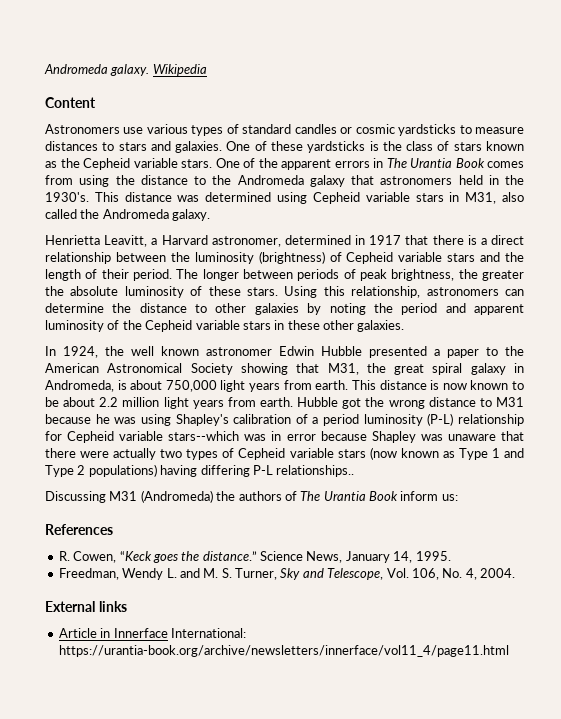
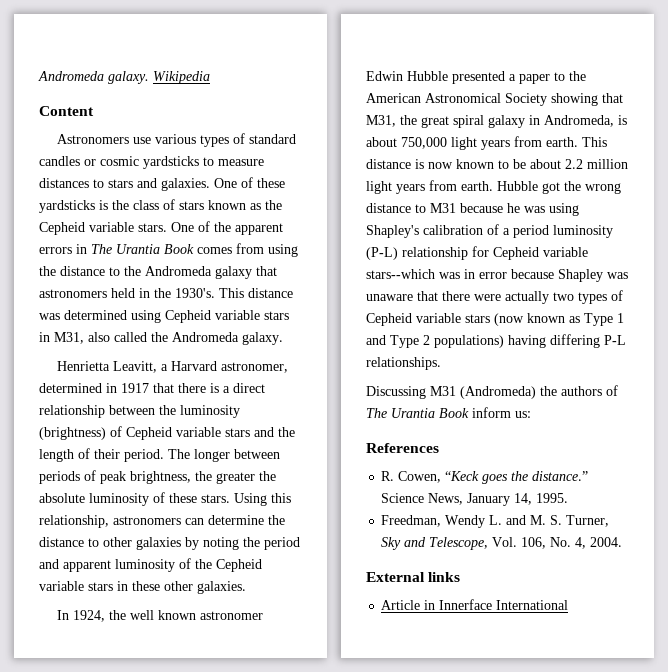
[276,465,355,477] relationships.. -> [366,357,441,370] relationships.
[170,628,246,638] [58,645,509,657] International: https://urantia-book.org/archive/newsletters/innerface/vol11_4/page11.html -> [496,600,569,610] International

